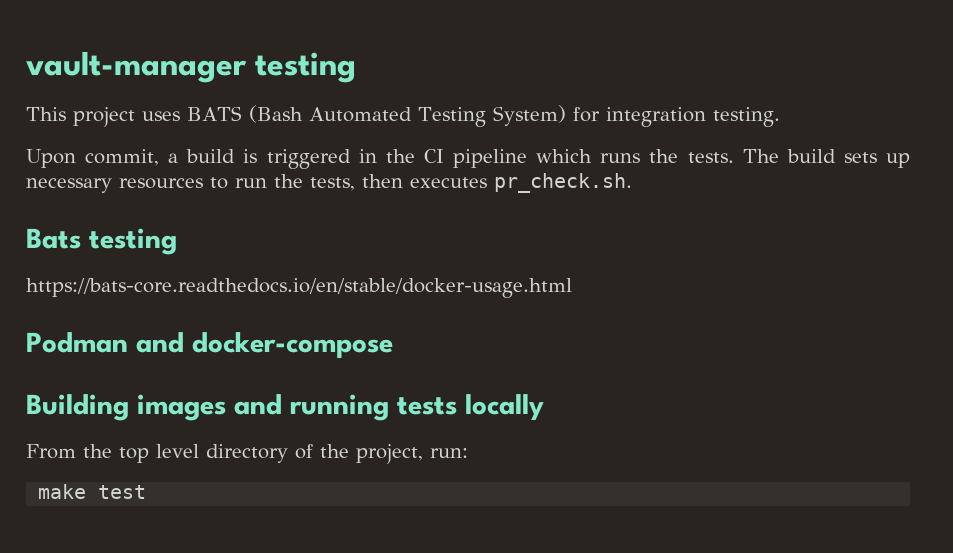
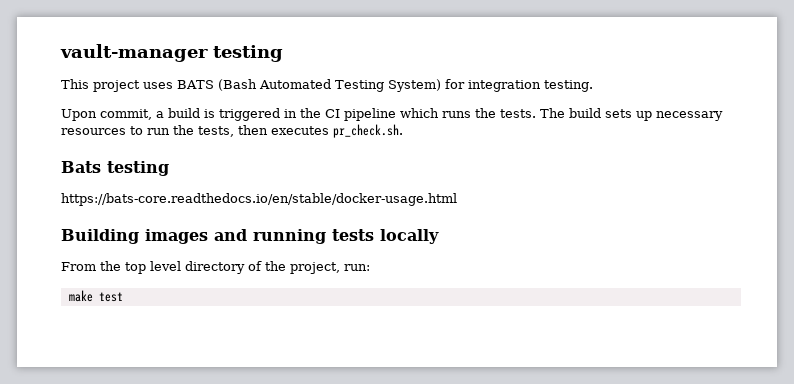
[26,332,393,359] // Podman and docker-compose -> (457, 199) none

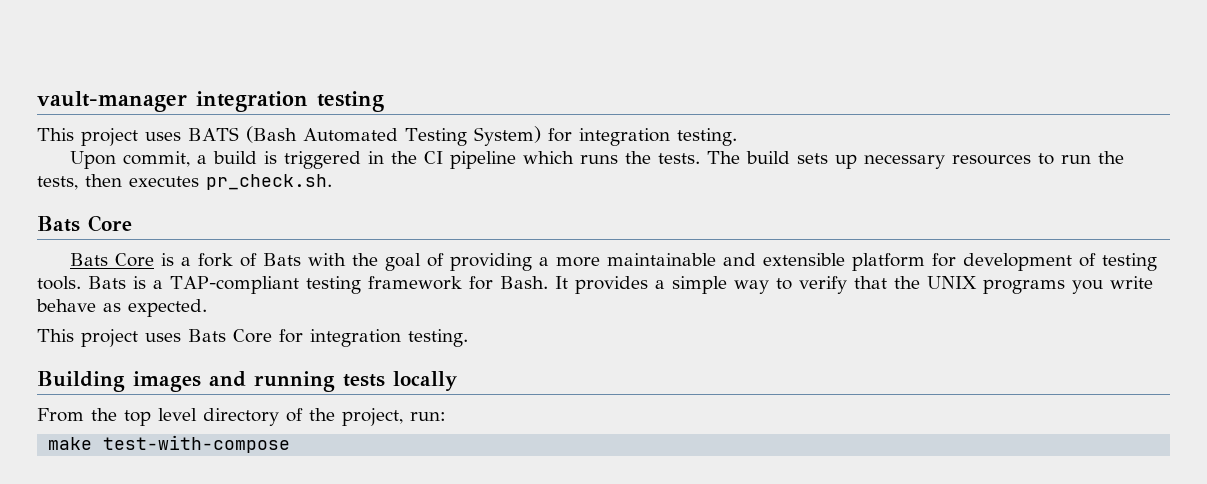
(208, 53) none -> [195,91,308,112] integration
[107,161,169,176] [61,193,457,206] testing // https://bats-core.readthedocs.io/en/stable/docker-usage.html -> [88,215,132,232] [69,253,1157,271] [37,276,1153,294] [36,299,207,317] [37,329,468,347] Core // Bats Core is a fork of Bats with the goal of providing a more maintainable and extensible platform for development of testing tools. Bats is a TAP-compliant testing framework for Bash. It provides a simple way to verify that the UNIX programs you write behave as expected. // This project uses Bats Core for integration testing.
[98,292,123,302] test -> [103,435,291,453] test-with-compose

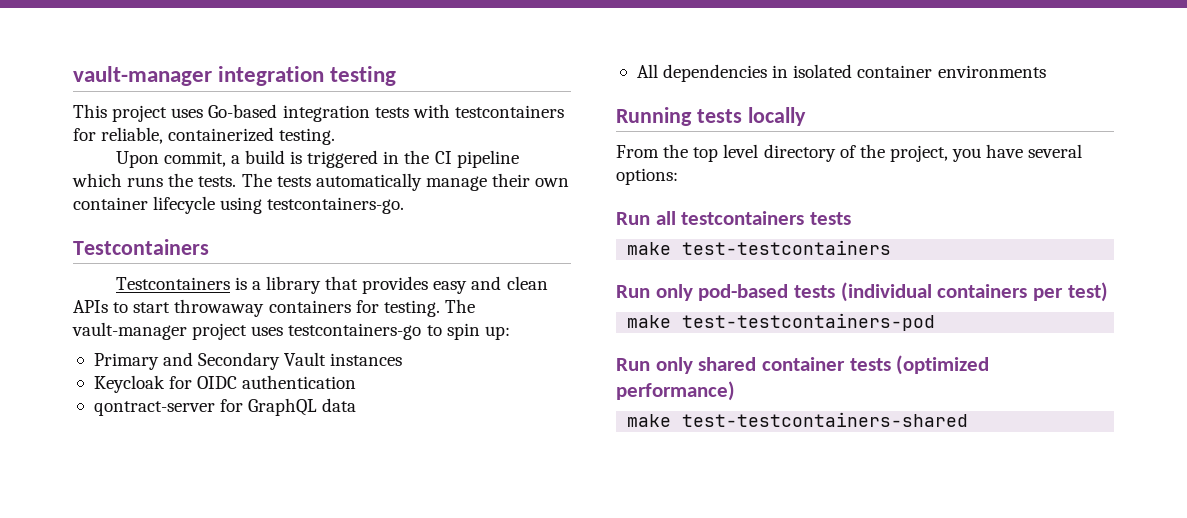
[188,126,670,146] BATS (Bash Automated Testing System) for integration -> [208,104,564,122] [73,127,275,144] Go-based integration tests with testcontainers for reliable, containerized
[745,151,1124,169] [37,174,332,190] [37,215,132,232] [69,253,1157,271] [37,276,1153,294] [36,299,207,317] [37,329,468,347] [37,371,335,392] build sets up necessary resources to run the tests, then executes pr_check.sh. // Bats Core // Bats Core is a fork of Bats with the goal of providing a more maintainable and extensible platform for development of testing tools. Bats is a TAP-compliant testing framework for Bash. It provides a simple way to verify that the UNIX programs you write behave as expected. // This project uses Bats Core for integration testing. // Building images and running -> [276,173,570,191] [73,196,405,214] [73,239,209,255] [115,276,548,294] [73,299,475,317] [72,322,510,340] [93,352,403,370] [93,375,357,393] [93,398,357,416] [636,64,1046,82] [616,107,692,126] tests automatically manage their own container lifecycle using testcontainers-go. // Testcontainers // Testcontainers is a library that provides easy and clean APIs to start throwaway containers for testing. The vault-manager project uses testcontainers-go to spin up: // Primary and Secondary Vault instances // Keycloak for OIDC authentication // qontract-server for GraphQL data // All dependencies in isolated container environments // Running
[410,412,446,421] [48,435,291,453] run: // make test-with-compose -> [952,144,1083,162] [616,168,678,185] [616,211,852,225] [627,240,892,255] [616,282,1108,302] [627,313,936,331] [616,355,990,375] [616,381,735,401] [627,412,969,427] you have several options: // Run all testcontainers tests // make test-testcontainers // Run only pod-based tests (individual containers per test) // make test-testcontainers-pod // Run only shared container tests (optimized performance) // make test-testcontainers-shared

